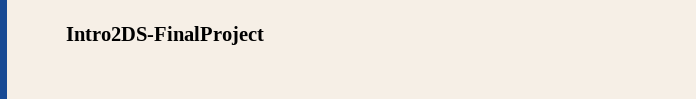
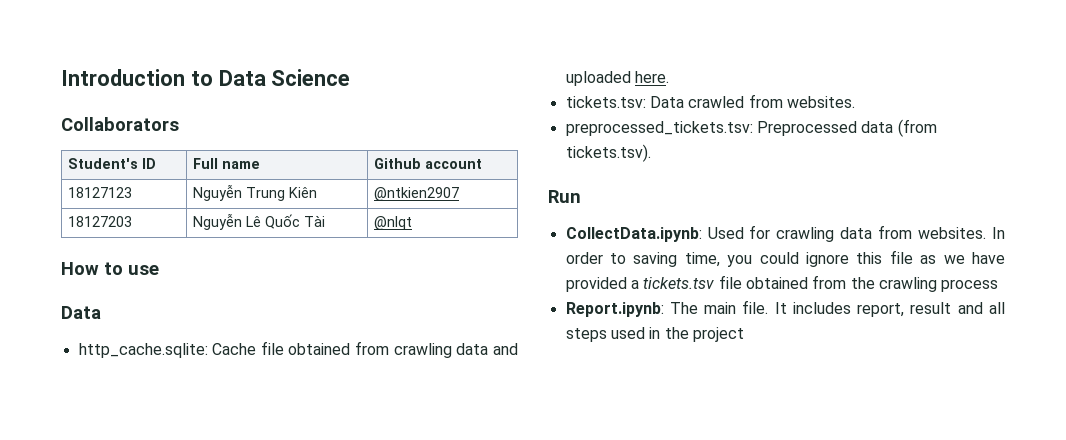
[66,26,264,45] Intro2DS-FinalProject -> [61,69,351,86] [61,117,179,131] [67,158,156,169] [192,158,260,169] [373,158,482,169] [67,187,132,198] [192,184,317,201] [373,187,459,201] [67,216,132,227] [192,213,325,230] [373,216,412,230] [61,262,159,275] [61,306,101,319] [78,341,518,358] [565,71,669,86] [565,94,855,108] [565,119,937,137] [565,144,651,162] [548,190,581,203] [565,225,1005,242] [565,250,1005,267] [565,275,999,292] [565,300,1005,317] [565,327,744,342] Introduction to Data Science // Collaborators // Student's ID | Full name | Github account // 18127123 | Nguyễn Trung Kiên | @ntkien2907 // 18127203 | Nguyễn Lê Quốc Tài | @nlqt // How to use // Data // http_cache.sqlite: Cache file obtained from crawling data and uploaded here. // tickets.tsv: Data crawled from websites. // preprocessed_tickets.tsv: Preprocessed data (from tickets.tsv). // Run // CollectData.ipynb: Used for crawling data from websites. In order to saving time, you could ignore this file as we have provided a tickets.tsv file obtained from the crawling process // Report.ipynb: The main file. It includes report, result and all steps used in the project

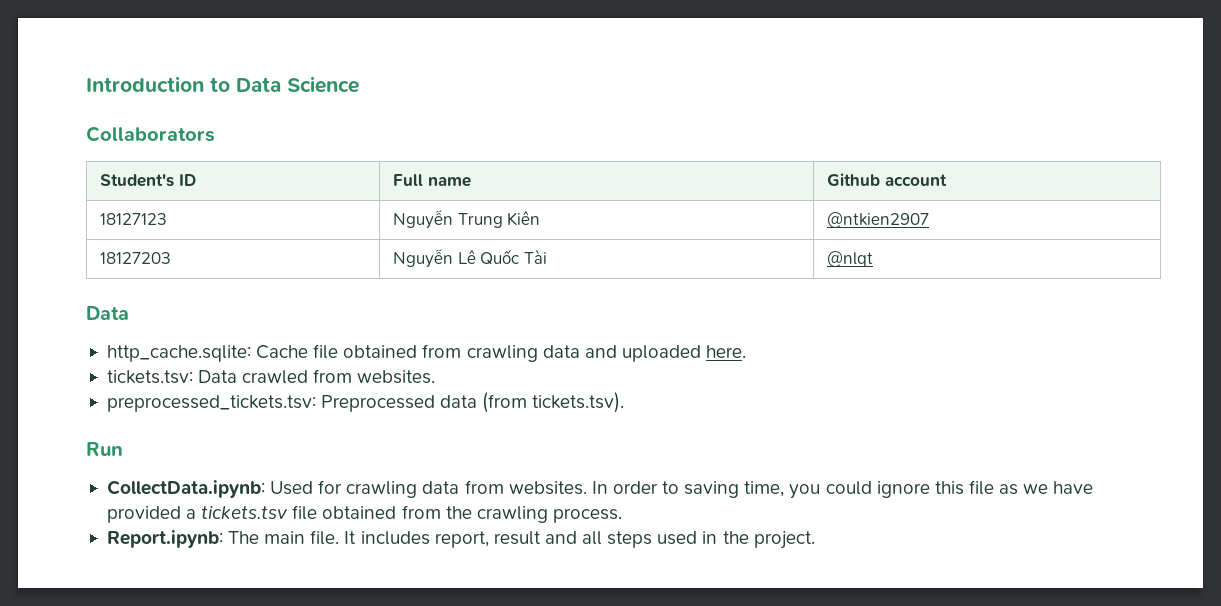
[61,262,159,275] // How to use -> (874, 259) none
[941,279,999,292] process -> [552,508,622,523] process.
[692,327,744,342] project -> [753,531,815,549] project.

